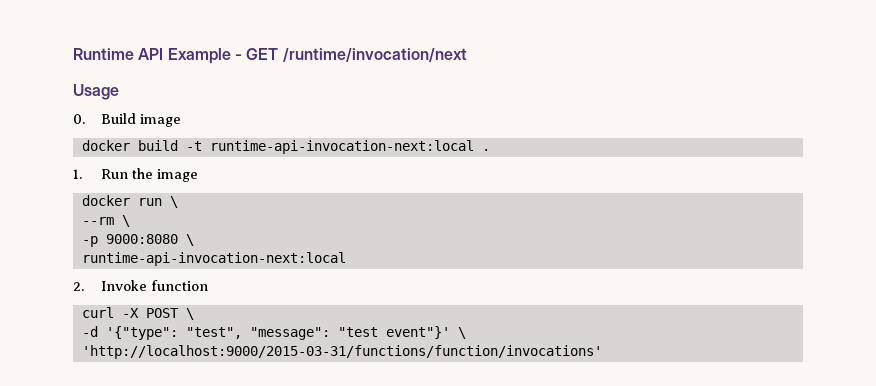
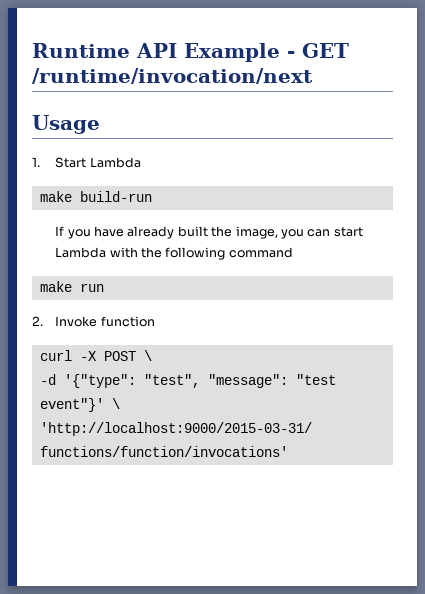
[73,113,182,127] [81,140,490,154] [73,168,199,182] [81,195,178,208] [81,215,130,227] [81,234,194,247] [81,252,346,266] 0. Build image // docker build -t runtime-api-invocation-next:local . // 1. Run the image // docker run \ // --rm \ // -p 9000:8080 \ // runtime-api-invocation-next:local -> [32,157,141,168] [39,191,152,202] [55,226,363,239] [55,247,293,260] [39,281,104,292] 1. Start Lambda // make build-run // If you have already built the image, you can start Lambda with the following command // make run

